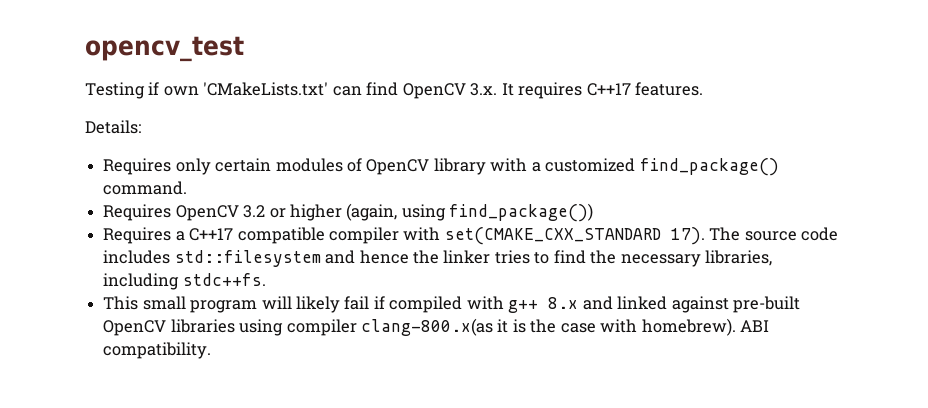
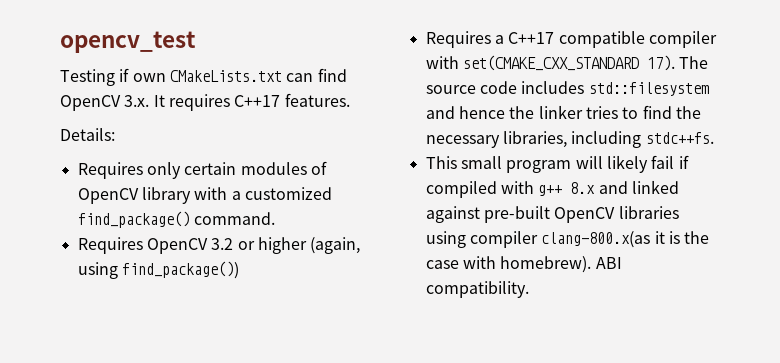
[203,82,329,96] 'CMakeLists.txt' -> [169,70,282,82] CMakeLists.txt

